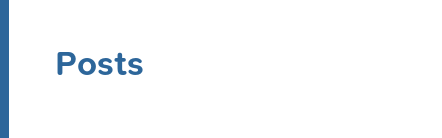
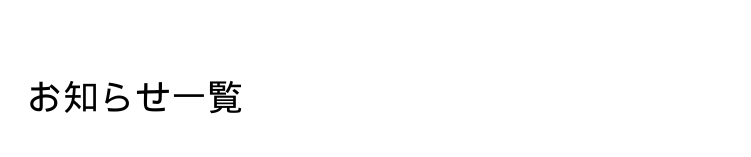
[55,52,144,76] Posts -> [27,80,243,114] お知らせ一覧

